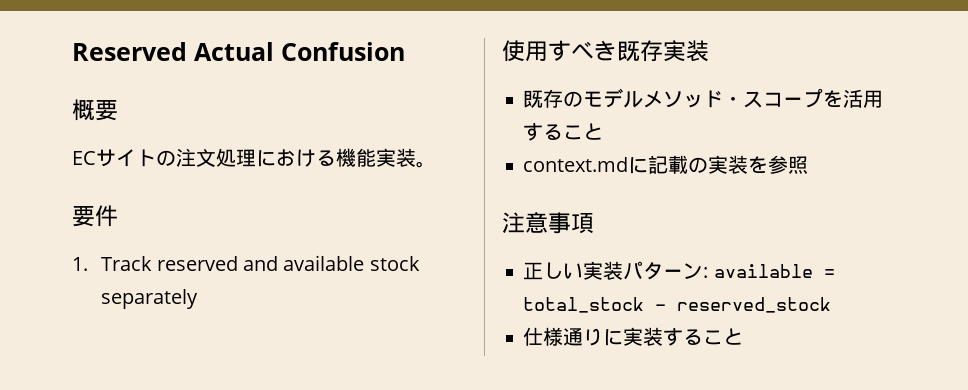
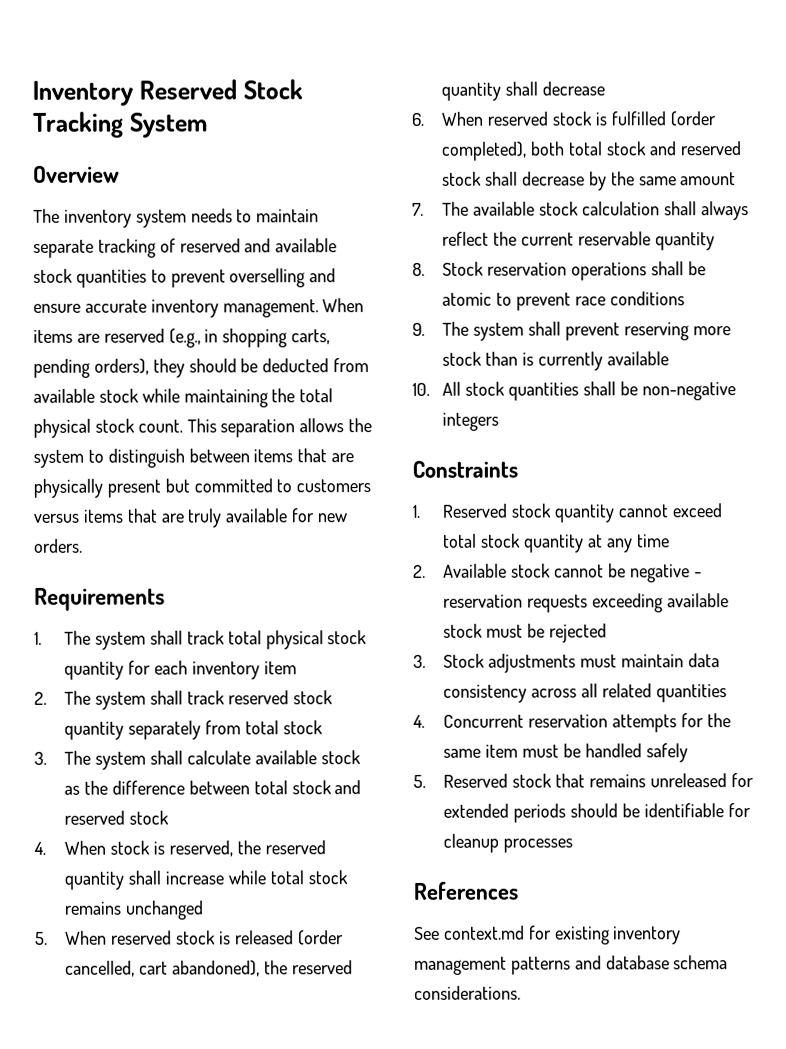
[72,42,405,61] [72,99,118,121] [72,148,436,168] [72,205,118,227] [72,255,420,271] [100,289,198,309] [502,40,709,62] [523,88,884,108] [523,123,604,141] [523,155,809,174] [502,212,594,234] [523,261,835,280] [523,297,832,313] [523,327,744,346] Reserved Actual Confusion // 概要 // ECサイトの注文処理における機能実装。 // 要件 // 1. Track reserved and available stock separately // 使用すべき既存実装 // 既存のモデルメソッド・スコープを活用すること // context.mdに記載の実装を参照 // 注意事項 // 正しい実装パターン: available = total_stock - reserved_stock // 仕様通りに実装すること -> [32,79,303,106] [32,111,207,138] [33,165,120,183] [33,208,320,228] [33,238,338,258] [33,268,337,288] [33,298,365,318] [33,328,331,348] [33,358,370,378] [33,388,334,408] [33,418,373,438] [33,448,355,468] [33,478,372,498] [33,508,348,528] [34,538,83,553] [34,587,165,611] [34,630,368,650] [64,660,297,680] [34,690,333,710] [64,720,323,740] [34,750,361,770] [64,780,362,795] [64,810,170,825] [34,840,326,857] [64,870,348,890] [64,900,205,920] [35,930,344,946] [65,960,353,977] [441,81,605,101] [411,111,716,127] [441,141,742,161] [442,171,737,191] [412,201,749,221] [442,231,715,251] [412,261,706,281] [442,291,685,311] [412,321,731,341] [442,351,669,371] [412,381,736,401] [442,412,500,431] [412,460,518,478] [412,503,722,523] [443,533,670,553] [413,563,702,583] [443,593,729,613] [443,623,607,643] [413,653,720,673] [443,683,727,703] [413,713,731,733] [443,743,688,763] [413,773,754,788] [443,803,751,823] [443,833,574,853] [413,881,518,900] [414,925,682,945] [414,955,729,975] [414,985,521,1000] Inventory Reserved Stock Tracking System // Overview // The inventory system needs to maintain separate tracking of reserved and available stock quantities to prevent overselling and ensure accurate inventory management. When items are reserved (e.g., in shopping carts, pending orders), they should be deducted from available stock while maintaining the total physical stock count. This separation allows the system to distinguish between items that are physically present but committed to customers versus items that are truly available for new orders. // Requirements // 1. The system shall track total physical stock quantity for each inventory item // 2. The system shall track reserved stock quantity separately from total stock // 3. The system shall calculate available stock as the difference between total stock and reserved stock // 4. When stock is reserved, the reserved quantity shall increase while total stock remains unchanged // 5. When reserved stock is released (order cancelled, cart abandoned), the reserved quantity shall decrease // 6. When reserved stock is fulfilled (order completed), both total stock and reserved stock shall decrease by the same amount // 7. The available stock calculation shall always reflect the current reservable quantity // 8. Stock reservation operations shall be atomic to prevent race conditions // 9. The system shall prevent reserving more stock than is currently available // 10. All stock quantities shall be non-negative integers // Constraints // 1. Reserved stock quantity cannot exceed total stock quantity at any time // 2. Available stock cannot be negative - reservation requests exceeding available stock must be rejected // 3. Stock adjustments must maintain data consistency across all related quantities // 4. Concurrent reservation attempts for the same item must be handled safely // 5. Reserved stock that remains unreleased for extended periods should be identifiable for cleanup processes // References // See context.md for existing inventory management patterns and database schema considerations.

